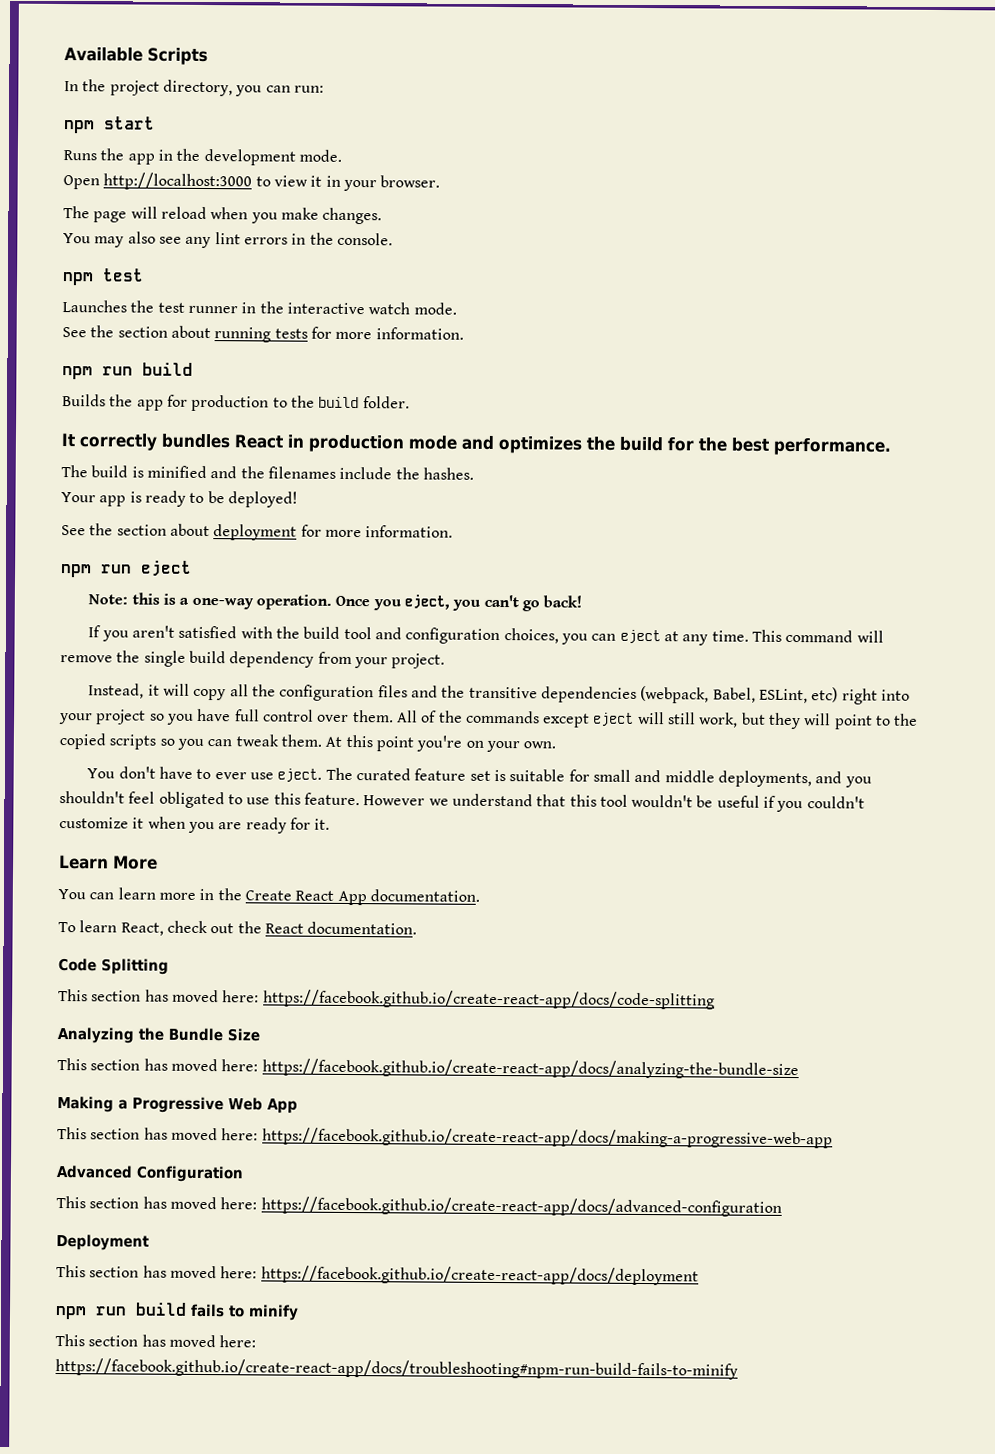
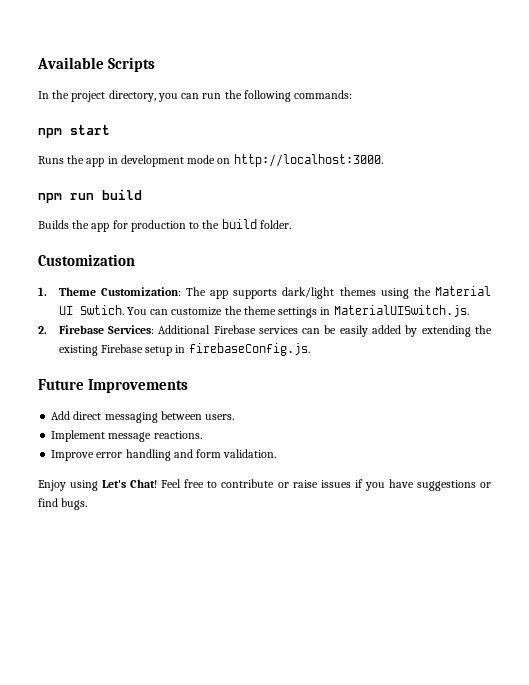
[293,85,324,93] run: -> [202,90,353,102] run the following commands:
[176,148,342,166] [63,172,441,192] [63,206,383,225] [63,231,393,249] [62,268,144,286] [62,300,457,315] [62,325,464,343] the development mode. // Open http://localhost:3000 to view it in your browser. // The page will reload when you make changes. // You may also see any lint errors in the console. // npm test // Launches the test runner in the interactive watch mode. // See the section about running tests for more information. -> [120,154,383,167] development mode on http://localhost:3000.
[61,433,891,456] [61,465,474,480] [61,490,298,508] [61,523,454,541] [61,560,192,578] [88,592,583,612] [88,625,884,646] [60,650,446,669] [88,683,910,705] [59,708,919,730] [59,733,557,753] [87,766,872,788] [59,791,865,813] [59,816,331,834] [59,855,158,870] [58,887,480,906] [58,920,418,936] [58,958,169,975] [58,989,715,1010] [57,1027,260,1044] [57,1058,799,1080] [57,1096,298,1114] [57,1127,833,1149] [56,1165,244,1183] [56,1196,782,1217] [56,1234,150,1251] [56,1265,699,1286] [55,1302,299,1321] [55,1334,257,1348] [55,1358,738,1380] It correctly bundles React in production mode and optimizes the build for the best performance. // The build is minified and the filenames include the hashes. // Your app is ready to be deployed! // See the section about deployment for more information. // npm run eject // Note: this is a one-way operation. Once you eject, you can't go back! // If you aren't satisfied with the build tool and configuration choices, you can eject at any time. This command will remove the single build dependency from your project. // Instead, it will copy all the configuration files and the transitive dependencies (webpack, Babel, ESLint, etc) right into your project so you have full control over them. All of the commands except eject will still work, but they will point to the copied scripts so you can tweak them. At this point you're on your own. // You don't have to ever use eject. The curated feature set is suitable for small and middle deployments, and you shouldn't feel obligated to use this feature. However we understand that this tool wouldn't be useful if you couldn't customize it when you are ready for it. // Learn More // You can learn more in the Create React App documentation. // To learn React, check out the React documentation. // Code Splitting // This section has moved here: https://facebook.github.io/create-react-app/docs/code-splitting // Analyzing the Bundle Size // This section has moved here: https://facebook.github.io/create-react-app/docs/analyzing-the-bundle-size // Making a Progressive Web App // This section has moved here: https://facebook.github.io/create-react-app/docs/making-a-progressive-web-app // Advanced Configuration // This section has moved here: https://facebook.github.io/create-react-app/docs/advanced-configuration // Deployment // This section has moved here: https://facebook.github.io/create-react-app/docs/deployment // npm run build fails to minify // This section has moved here: https://facebook.github.io/create-react-app/docs/troubleshooting#npm-run-build-fails-to-minify -> [38,254,135,266] [38,286,491,299] [58,305,469,318] [38,325,493,337] [58,343,310,356] [38,379,189,393] [51,411,235,423] [51,430,202,442] [51,449,277,461] [38,479,491,491] [38,498,88,510] Customization // 1. Theme Customization: The app supports dark/light themes using the Material UI Swtich. You can customize the theme settings in MaterialUISwitch.js. // 2. Firebase Services: Additional Firebase services can be easily added by extending the existing Firebase setup in firebaseConfig.js. // Future Improvements // Add direct messaging between users. // Implement message reactions. // Improve error handling and form validation. // Enjoy using Let's Chat! Feel free to contribute or raise issues if you have suggestions or find bugs.

